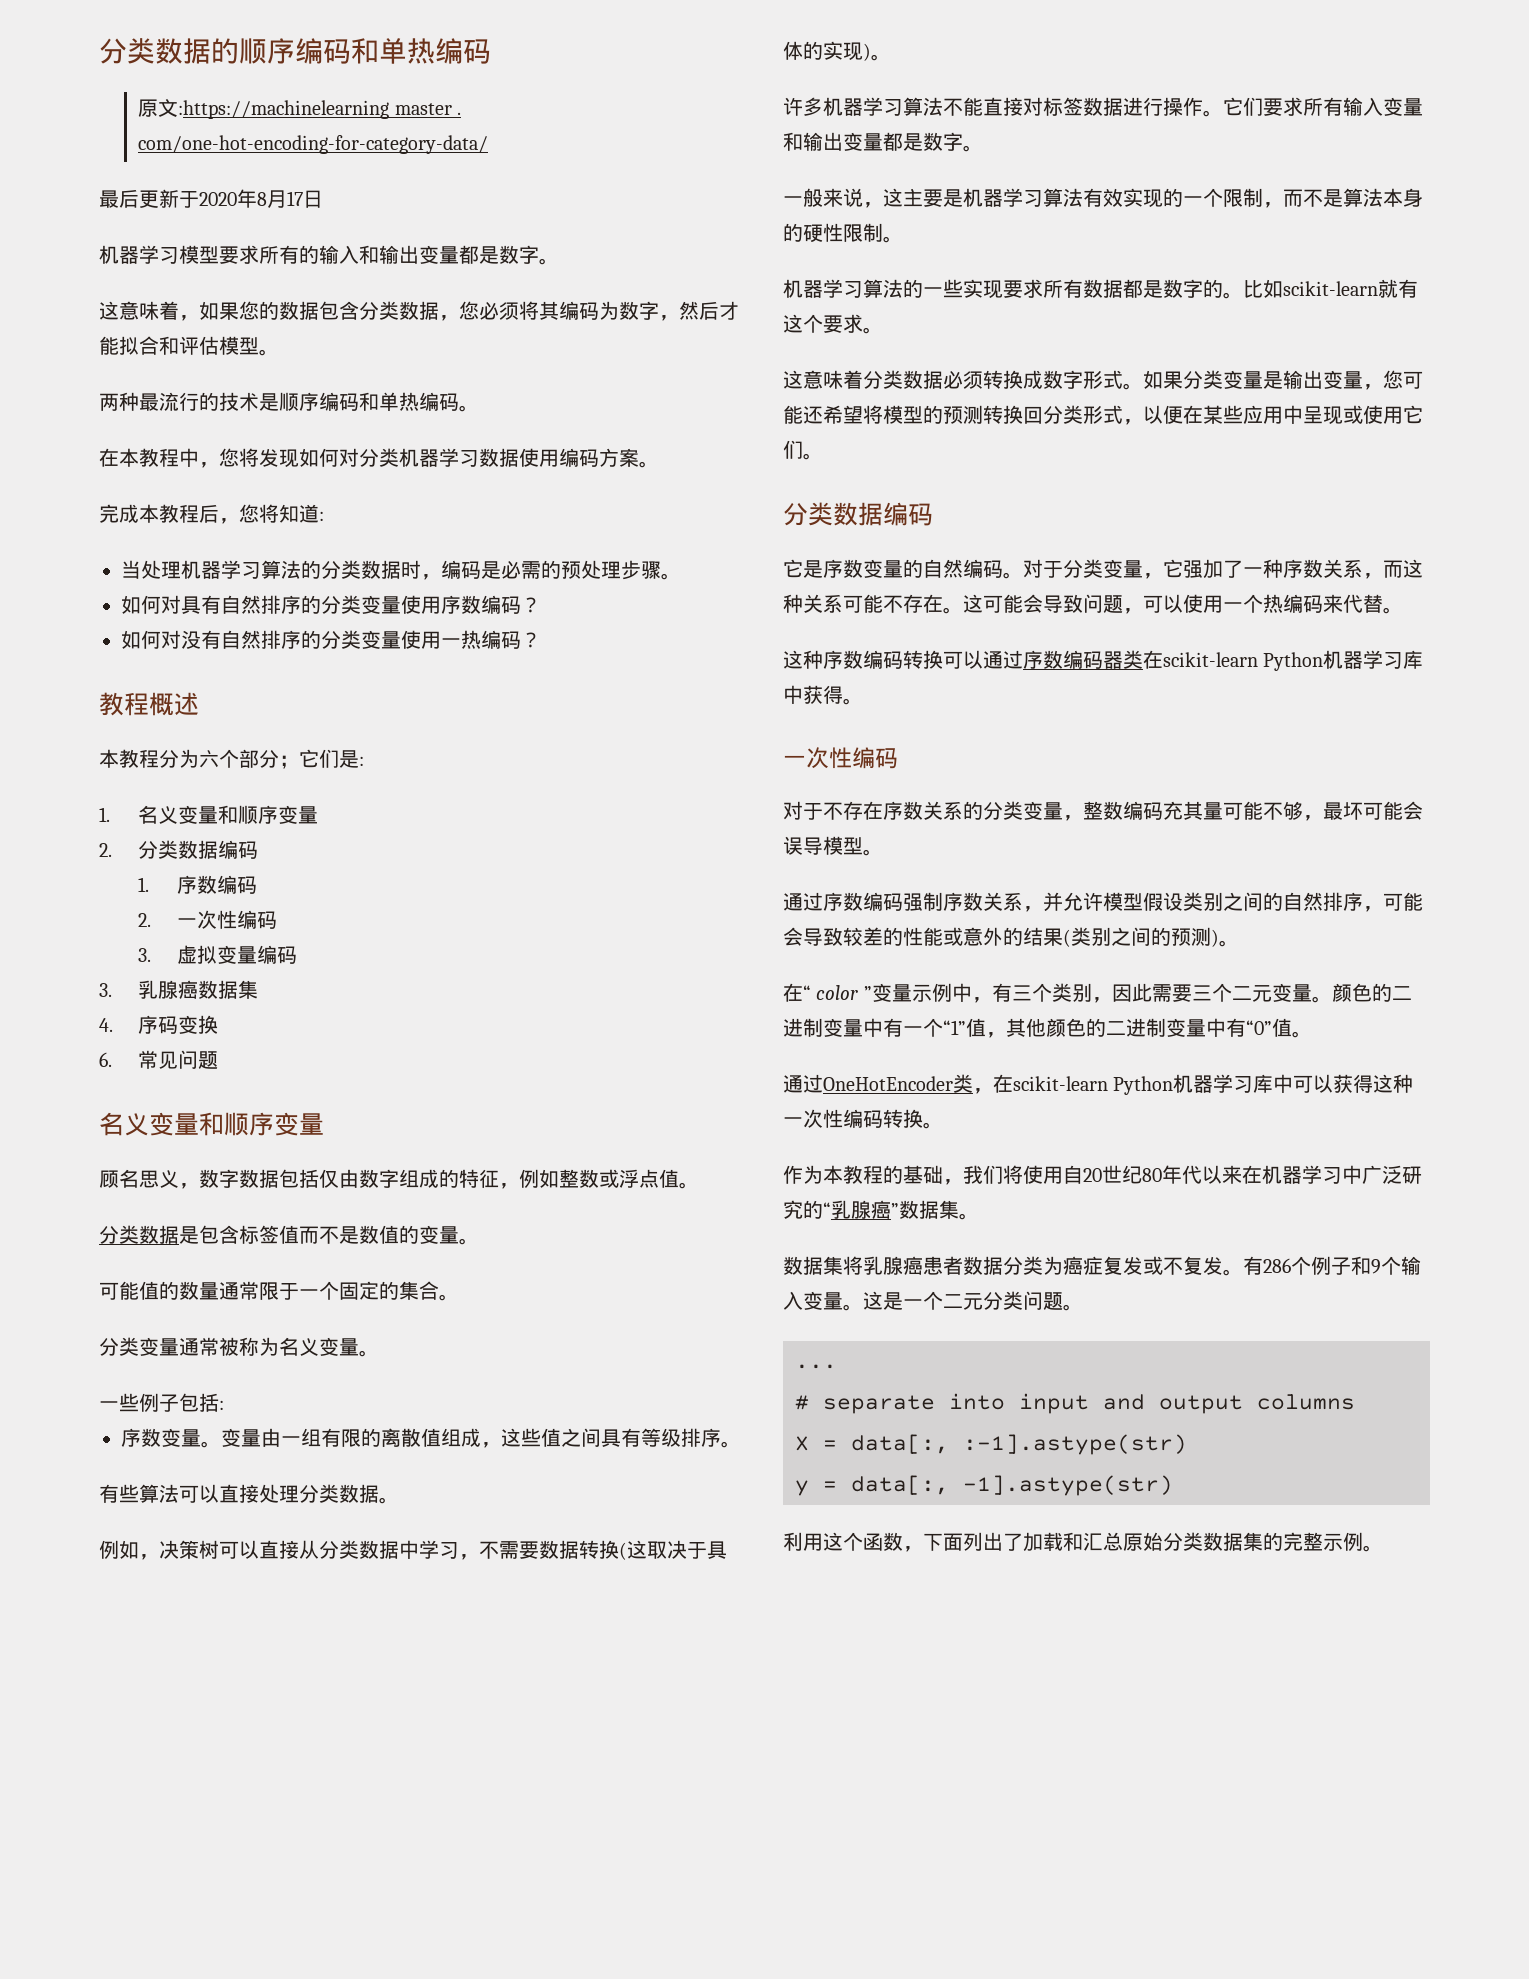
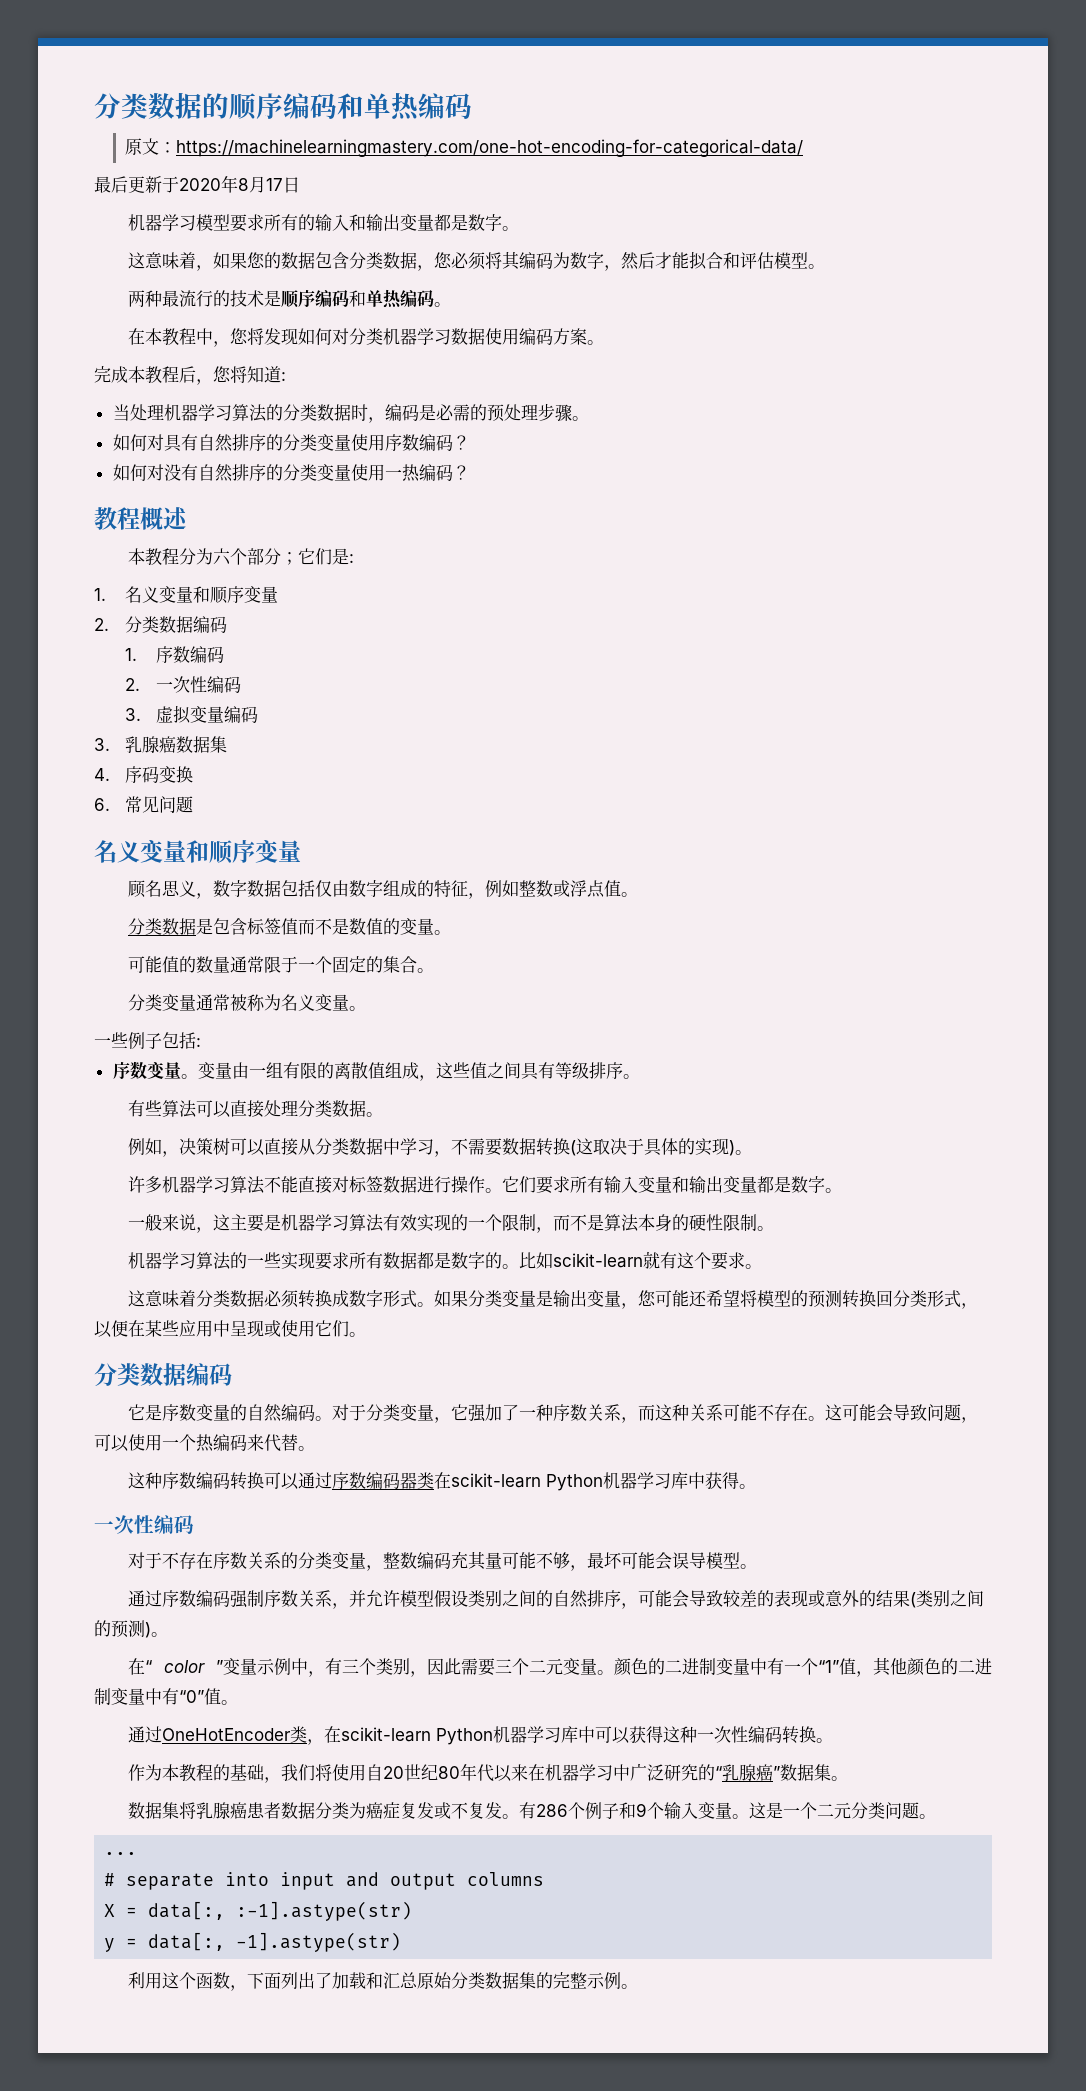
[178,100,461,119] [138,135,489,154] :https://machinelearning master . com/one-hot-encoding-for-category-data/ -> [159,139,804,157] ：https://machinelearningmastery.com/one-hot-encoding-for-categorical-data/
[903,927,943,946] 性能 -> [774,1590,809,1607] 表现

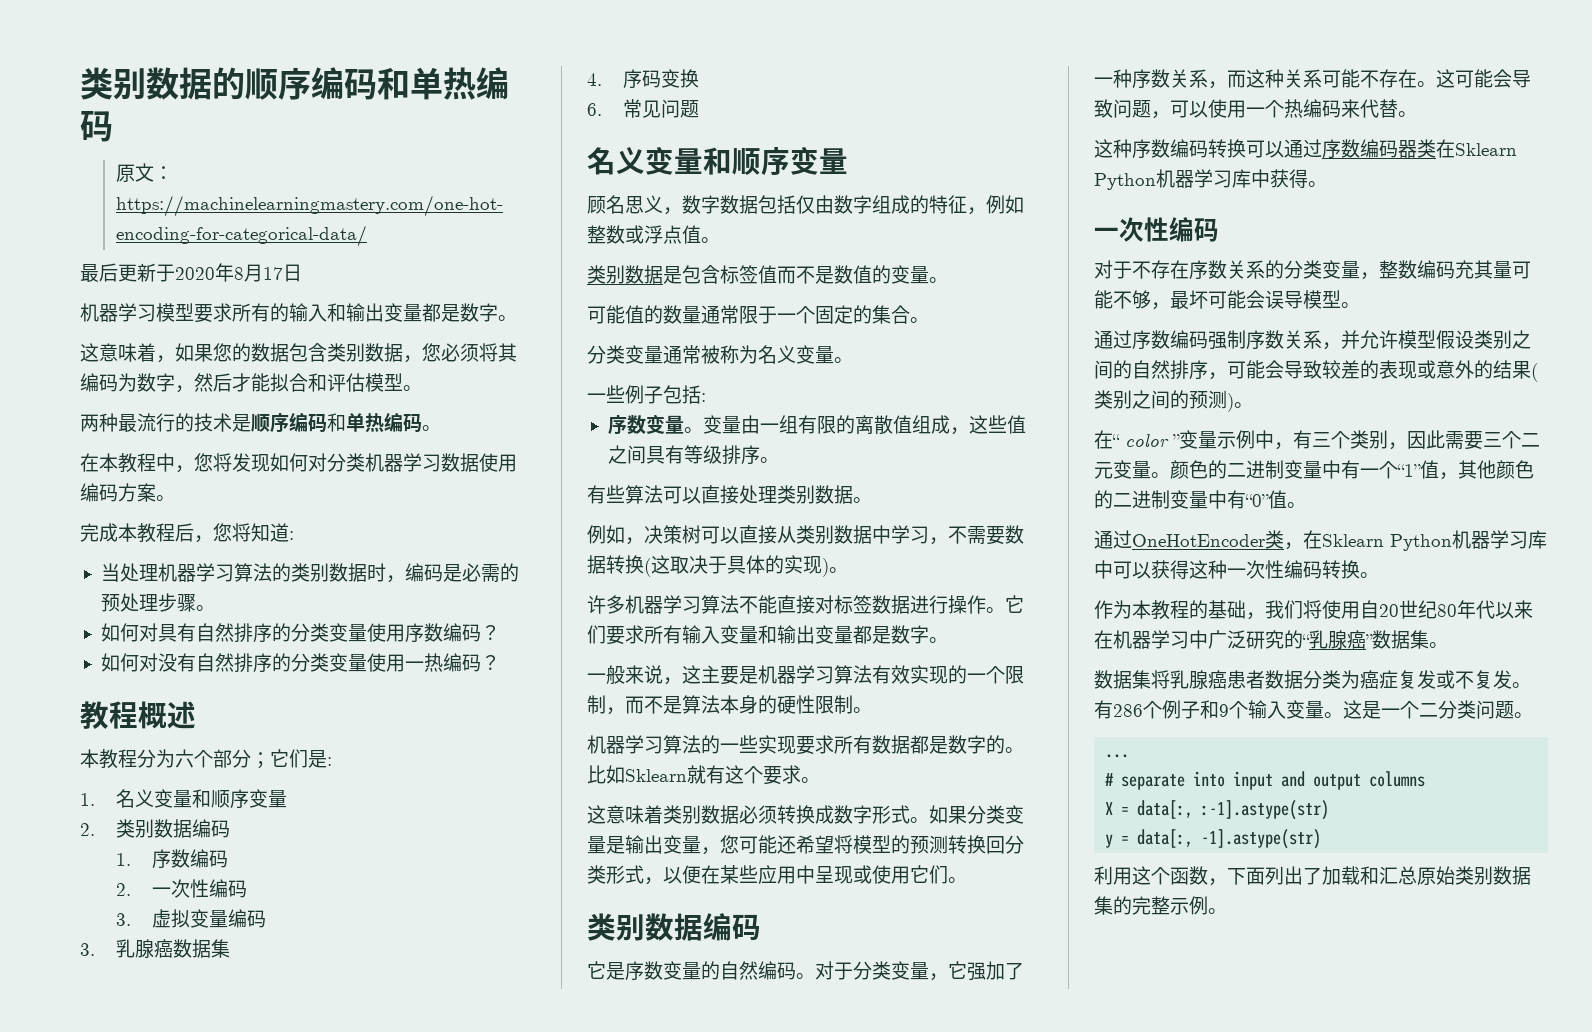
[94,93,148,119] 分类 -> [80,67,146,100] 类别
[349,252,384,269] 分类 -> [327,343,365,362] 类别
[282,404,317,421] 分类 -> [290,563,329,582] 类别
[125,616,160,633] 分类 -> [115,819,154,838] 类别
[128,918,163,935] 分类 -> [587,265,625,284] 类别
[298,1100,333,1117] 分类 -> [777,485,815,504] 类别
[315,1138,350,1155] 分类 -> [796,525,834,544] 类别
[553,1253,644,1268] scikit-learn -> [625,769,687,782] Sklearn
[196,1290,231,1307] 分类 -> [663,805,701,824] 类别
[94,1363,140,1387] 分类 -> [587,913,645,941] 类别
[451,1473,542,1488] scikit-learn -> [1455,143,1517,156] Sklearn
[341,1727,432,1742] scikit-learn -> [1322,534,1384,547] Sklearn
[834,1802,852,1819] 元 -> (1438, 710) none
[451,1972,486,1989] 分类 -> [1455,866,1493,885] 类别

